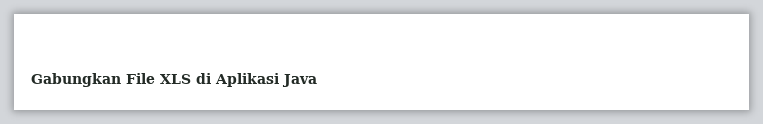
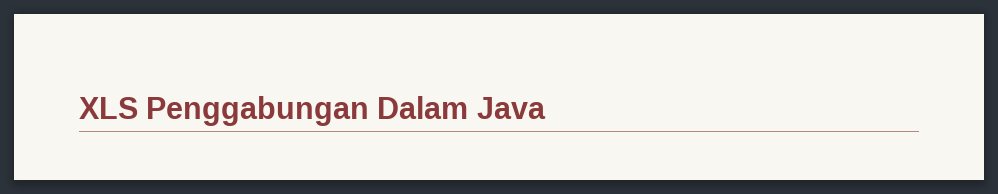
[31,73,279,87] Gabungkan File XLS di Aplikasi -> [79,96,469,126] XLS Penggabungan Dalam

